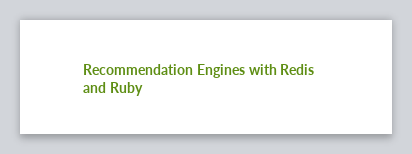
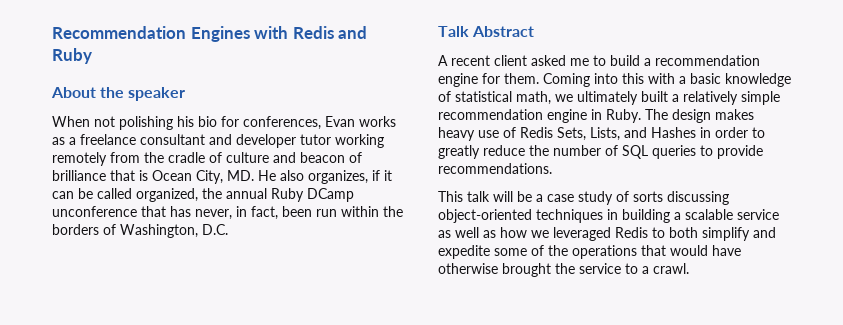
(143, 89) none -> [51,87,186,101] [52,116,396,130] [52,134,384,148] [52,152,362,166] [52,170,392,184] [52,188,354,202] [52,206,403,220] [52,224,228,238] [438,26,535,37] [438,55,760,66] [438,73,791,87] [438,91,780,105] [438,109,754,123] [438,127,765,141] [438,145,763,159] [438,163,552,174] [438,191,729,205] [438,209,779,223] [438,227,776,241] [438,245,741,259] [438,263,689,277] // About the speaker // When not polishing his bio for conferences, Evan works as a freelance consultant and developer tutor working remotely from the cradle of culture and beacon of brilliance that is Ocean City, MD. He also organizes, if it can be called organized, the annual Ruby DCamp unconference that has never, in fact, been run within the borders of Washington, D.C. // Talk Abstract // A recent client asked me to build a recommendation engine for them. Coming into this with a basic knowledge of statistical math, we ultimately built a relatively simple recommendation engine in Ruby. The design makes heavy use of Redis Sets, Lists, and Hashes in order to greatly reduce the number of SQL queries to provide recommendations. // This talk will be a case study of sorts discussing object-oriented techniques in building a scalable service as well as how we leveraged Redis to both simplify and expedite some of the operations that would have otherwise brought the service to a crawl.

